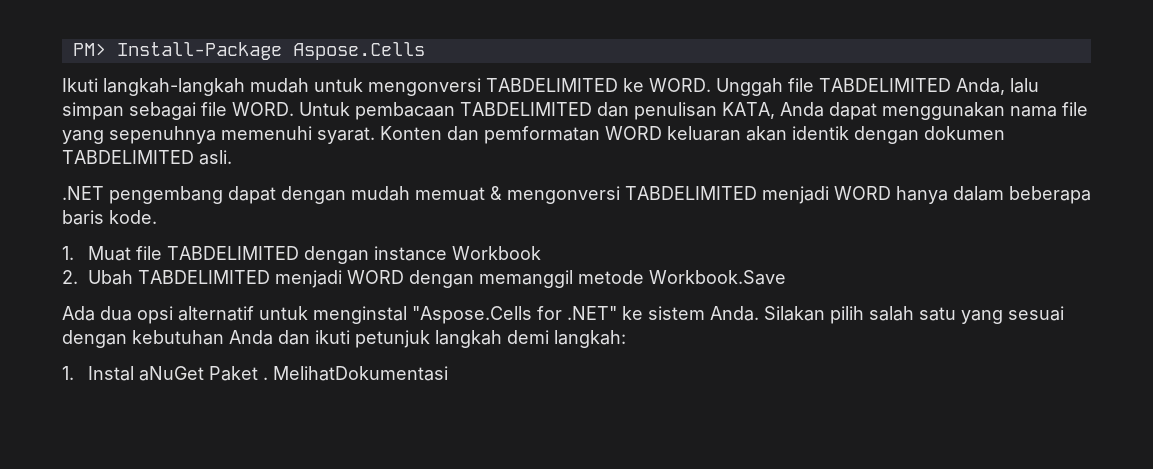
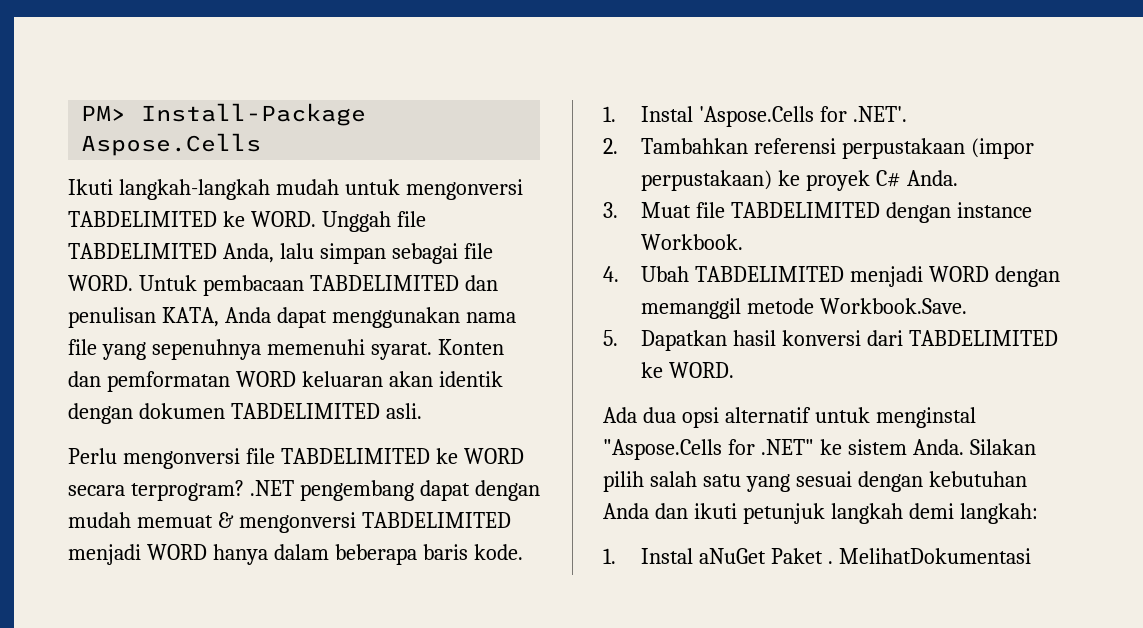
(232, 157) none -> [68,448,524,469] [68,480,244,501] Perlu mengonversi file TABDELIMITED ke WORD secara terprogram?
(74, 253) none -> [641,106,907,127] [603,138,1034,159] [641,170,958,191] [603,202,618,218] Instal 'Aspose.Cells for .NET'. // 2. Tambahkan referensi perpustakaan (impor perpustakaan) ke proyek C# Anda. // 3.
[452,246,542,260] [62,270,78,284] Workbook // 2. -> [641,234,744,250] [603,266,619,282] Workbook. // 4.
[649,270,787,285] Workbook.Save -> [819,298,967,314] [603,330,1058,351] [641,362,735,378] Workbook.Save. // 5. Dapatkan hasil konversi dari TABDELIMITED ke WORD.

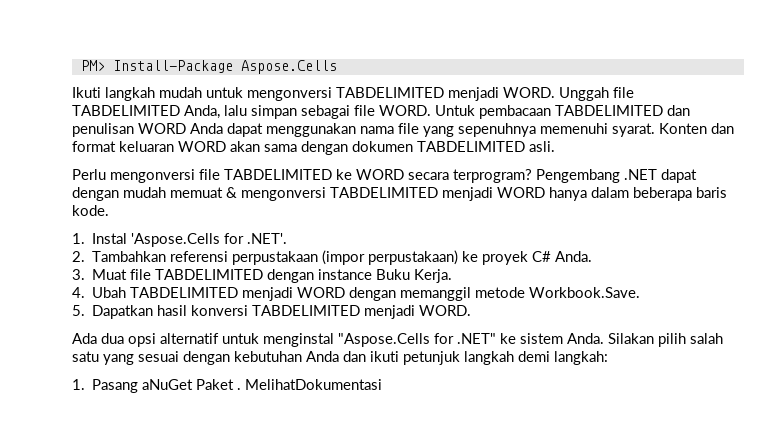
[118,179,270,200] langkah-langkah -> [105,87,155,101] langkah
[222,211,245,227] ke -> [448,87,499,101] menjadi
[161,307,219,327] KATA, -> [138,123,186,134] WORD
[106,371,503,392] pemformatan WORD keluaran akan identik -> [72,141,297,152] format keluaran WORD akan sama
[249,480,414,501] .NET pengembang -> [536,169,657,183] Pengembang .NET
[641,234,744,250] Workbook. -> [376,269,453,283] Buku Kerja.
[866,330,1058,346] [641,362,664,378] dari TABDELIMITED ke -> [252,305,416,319] TABDELIMITED menjadi
[641,548,694,564] Instal -> [92,379,139,393] Pasang

